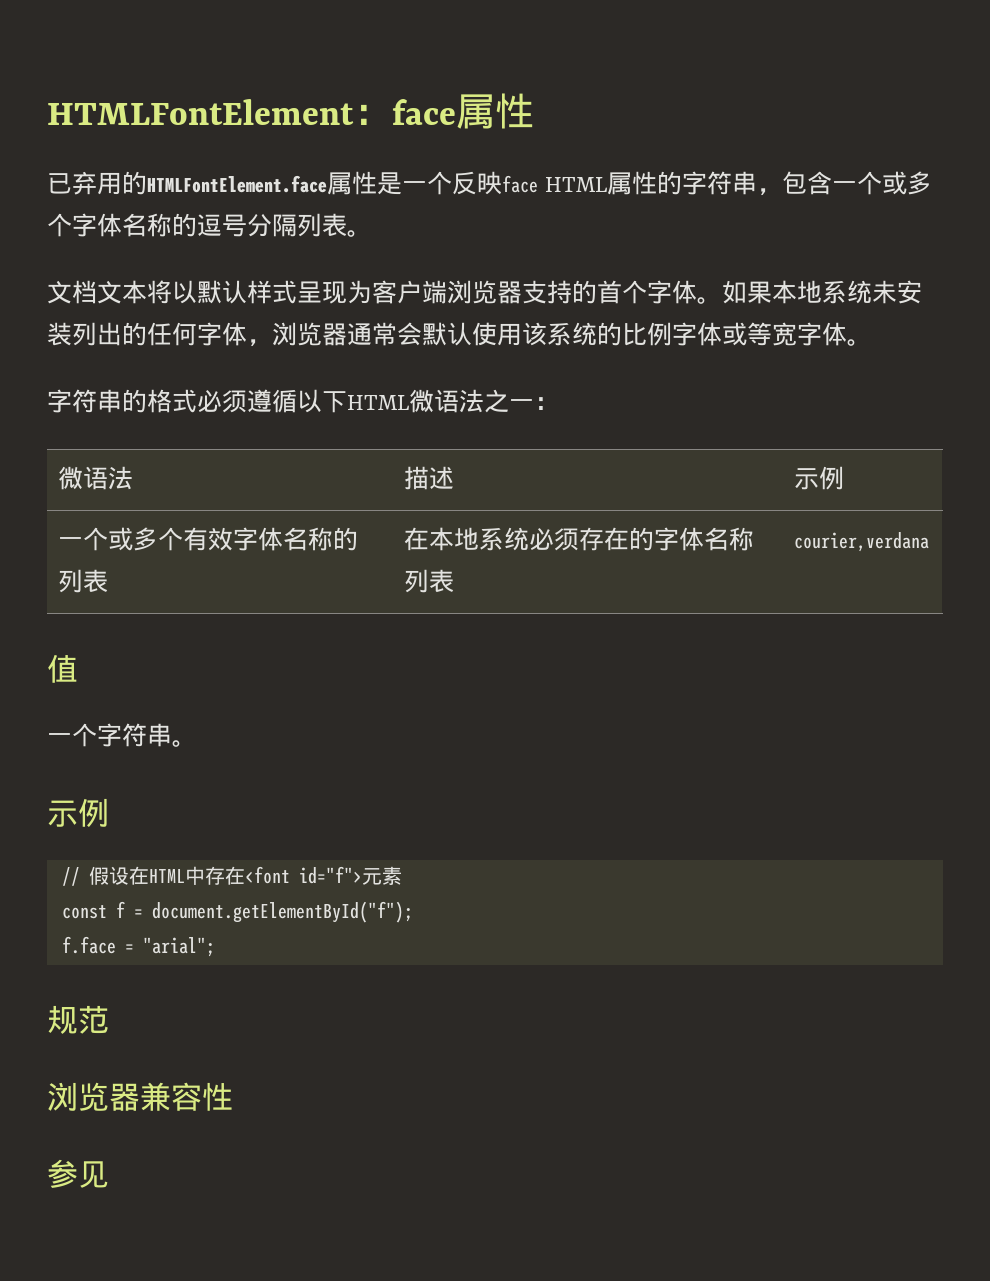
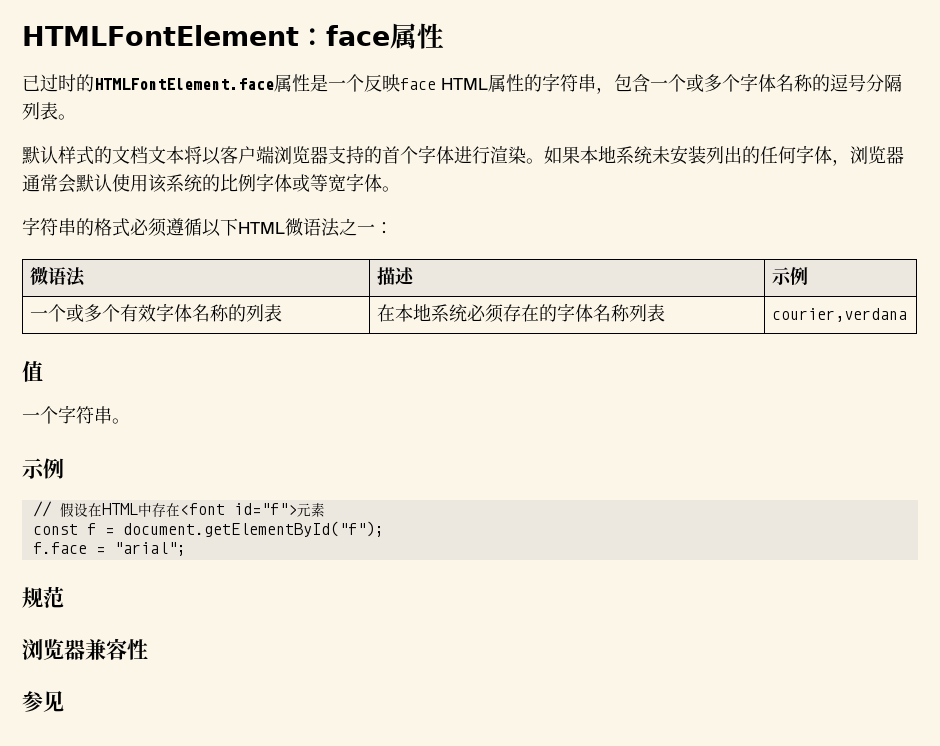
[72,171,122,195] 弃用 -> [40,74,76,92] 过时
(372, 233) none -> [22,146,112,165] 默认样式的
[197,280,372,304] 默认样式呈现为 -> (221, 156) none
(697, 292) none -> [454,146,526,164] 进行渲染

